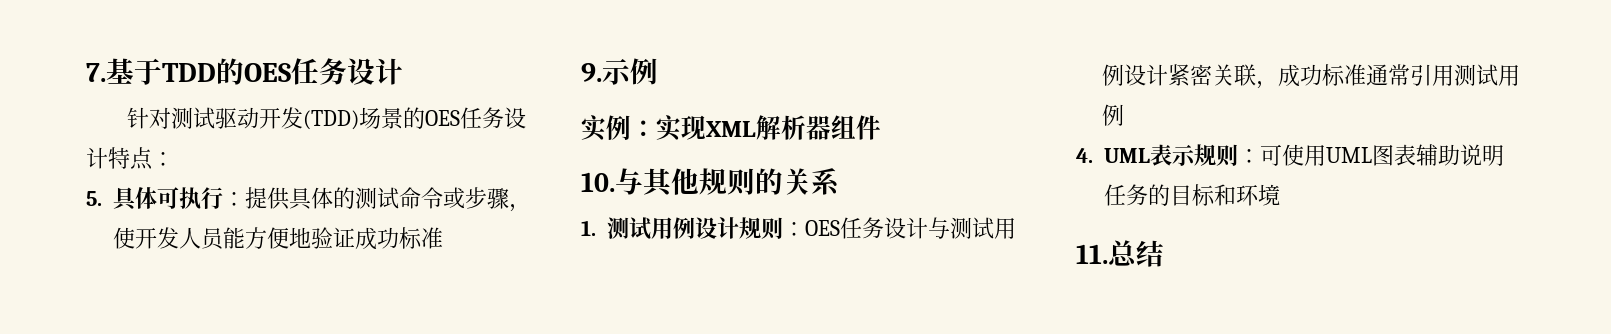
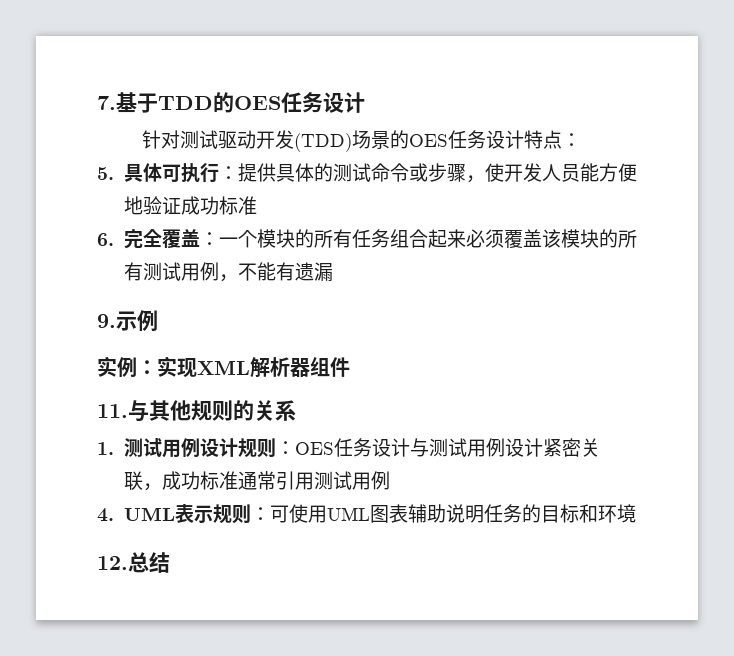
(443, 238) none -> [97,229,637,249] [123,262,333,282] // 6.完全覆盖：一个模块的所有任务组合起来必须覆盖该模块的所有测试用例，不能有遗漏
[581,172,615,192] 10. -> [97,404,128,418] 11.
[1076,244,1108,264] 11. -> [97,556,128,570] 12.

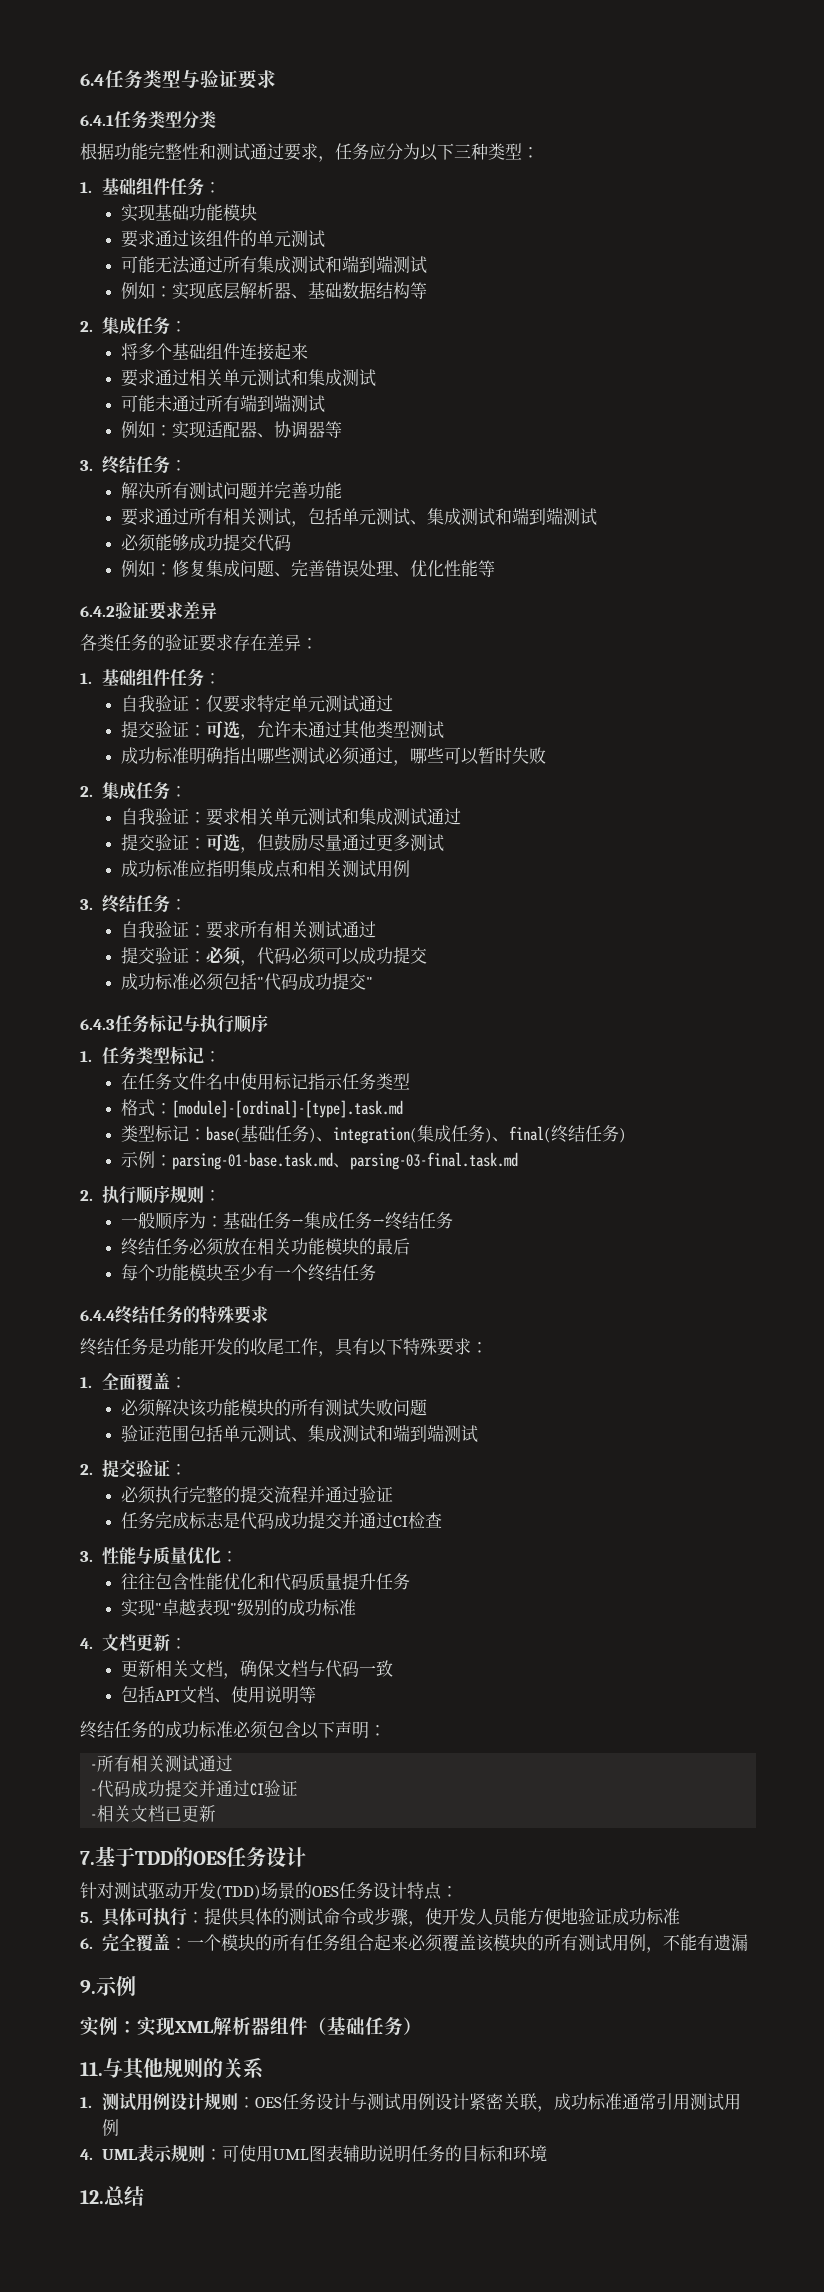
(97, 103) none -> [80,70,276,89] [80,110,216,129] [80,143,539,162] [80,177,222,196] [120,204,257,222] [120,230,325,248] [120,255,427,274] [120,282,427,300] [80,316,188,335] [120,343,308,361] [120,369,376,387] [120,394,325,413] [120,421,342,439] [80,455,188,474] [120,482,342,500] [120,507,597,527] [120,534,291,552] [120,560,495,577] [80,601,217,620] [80,634,318,652] [80,668,222,687] [120,695,393,713] [120,720,444,740] [120,747,546,766] [80,781,188,800] [120,808,461,826] [120,833,444,853] [120,860,410,878] [80,894,188,913] [120,921,376,939] [120,946,427,966] [120,973,373,991] [80,1014,268,1033] [80,1046,222,1065] [120,1073,410,1090] [120,1099,403,1118] [120,1125,626,1144] [120,1151,518,1170] [80,1186,222,1204] [120,1212,453,1230] [120,1238,410,1256] [120,1264,376,1282] [80,1305,268,1324] [80,1338,488,1357] [80,1373,188,1390] [120,1399,427,1417] [120,1424,478,1443] [80,1459,188,1478] [120,1486,393,1504] [120,1512,442,1530] [80,1546,239,1565] [120,1573,410,1591] [120,1599,356,1617] [80,1634,188,1651] [120,1660,393,1679] [120,1686,316,1704] [80,1721,386,1739] [90,1755,234,1772] [90,1780,299,1798] [90,1805,217,1822] 6.4任务类型与验证要求 // 6.4.1任务类型分类 // 根据功能完整性和测试通过要求，任务应分为以下三种类型： // 1.基础组件任务： // 实现基础功能模块 // 要求通过该组件的单元测试 // 可能无法通过所有集成测试和端到端测试 // 例如：实现底层解析器、基础数据结构等 // 2.集成任务： // 将多个基础组件连接起来 // 要求通过相关单元测试和集成测试 // 可能未通过所有端到端测试 // 例如：实现适配器、协调器等 // 3.终结任务： // 解决所有测试问题并完善功能 // 要求通过所有相关测试，包括单元测试、集成测试和端到端测试 // 必须能够成功提交代码 // 例如：修复集成问题、完善错误处理、优化性能等 // 6.4.2验证要求差异 // 各类任务的验证要求存在差异： // 1.基础组件任务： // 自我验证：仅要求特定单元测试通过 // 提交验证：可选，允许未通过其他类型测试 // 成功标准明确指出哪些测试必须通过，哪些可以暂时失败 // 2.集成任务： // 自我验证：要求相关单元测试和集成测试通过 // 提交验证：可选，但鼓励尽量通过更多测试 // 成功标准应指明集成点和相关测试用例 // 3.终结任务： // 自我验证：要求所有相关测试通过 // 提交验证：必须，代码必须可以成功提交 // 成功标准必须包括"代码成功提交" // 6.4.3任务标记与执行顺序 // 1.任务类型标记： // 在任务文件名中使用标记指示任务类型 // 格式：[module]-[ordinal]-[type].task.md // 类型标记：base(基础任务)、integration(集成任务)、final(终结任务) // 示例：parsing-01-base.task.md、parsing-03-final.task.md // 2.执行顺序规则： // 一般顺序为：基础任务→集成任务→终结任务 // 终结任务必须放在相关功能模块的最后 // 每个功能模块至少有一个终结任务 // 6.4.4终结任务的特殊要求 // 终结任务是功能开发的收尾工作，具有以下特殊要求： // 1.全面覆盖： // 必须解决该功能模块的所有测试失败问题 // 验证范围包括单元测试、集成测试和端到端测试 // 2.提交验证： // 必须执行完整的提交流程并通过验证 // 任务完成标志是代码成功提交并通过CI检查 // 3.性能与质量优化： // 往往包含性能优化和代码质量提升任务 // 实现"卓越表现"级别的成功标准 // 4.文档更新： // 更新相关文档，确保文档与代码一致 // 包括API文档、使用说明等 // 终结任务的成功标准必须包含以下声明： // -所有相关测试通过 // -代码成功提交并通过CI验证 // -相关文档已更新 //
(350, 367) none -> [308,2017,422,2036] （基础任务）

